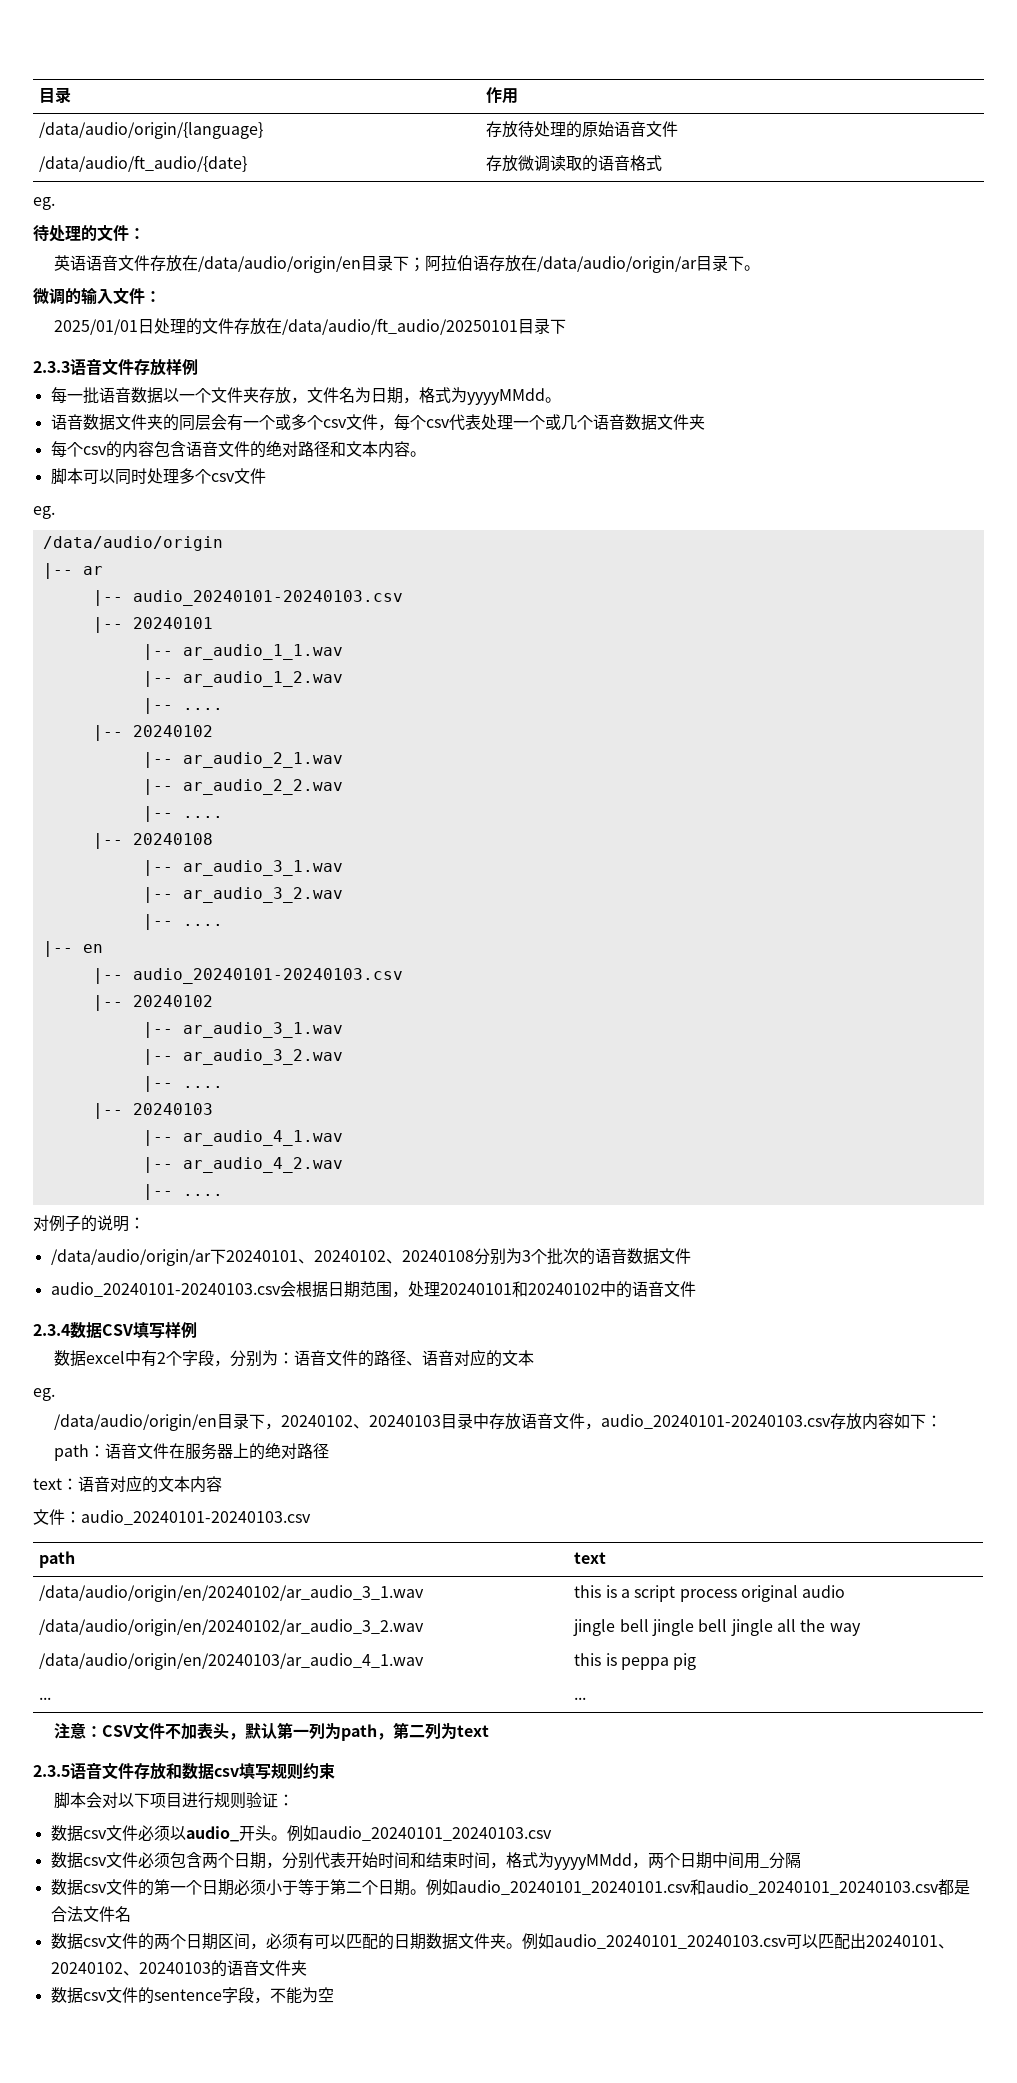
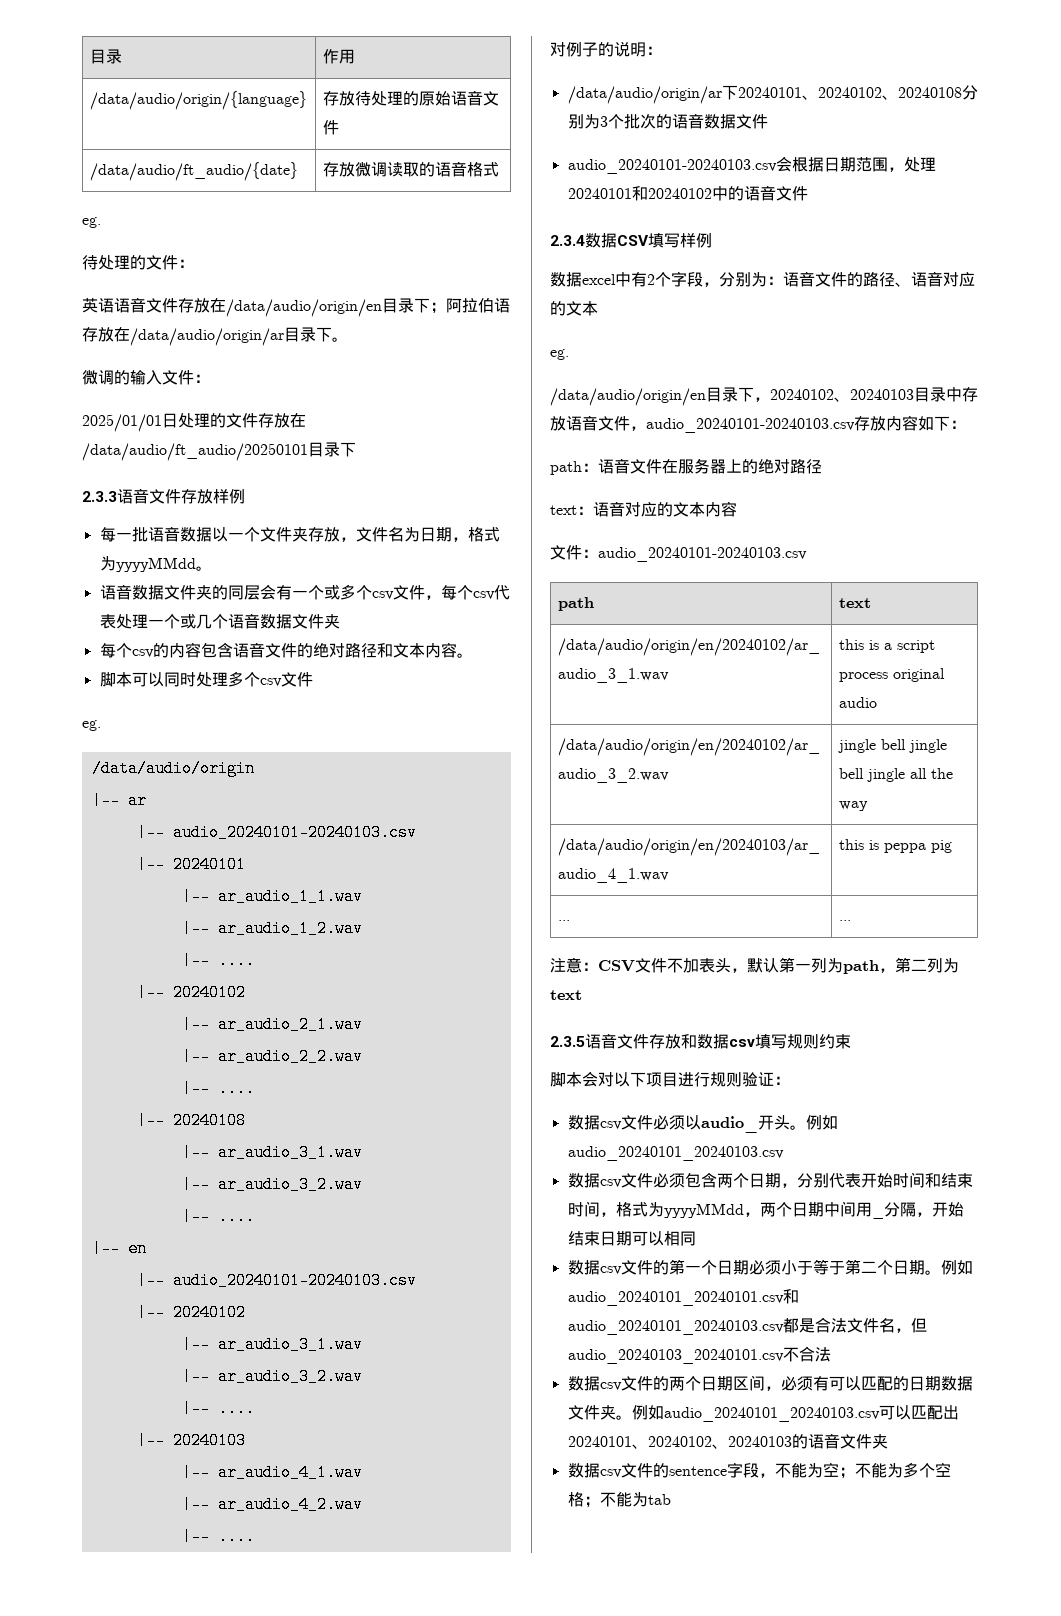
(801, 1860) none -> [915,1202,964,1217] [567,1231,696,1246] ，开始结束日期可以相同
(131, 1914) none -> [894,1318,927,1333] [567,1346,831,1364] ，但audio_20240103_20240101.csv不合法
(334, 1995) none -> [838,1462,951,1479] [567,1492,671,1508] ；不能为多个空格；不能为tab

